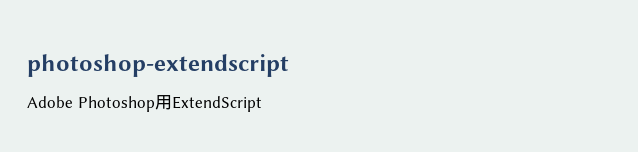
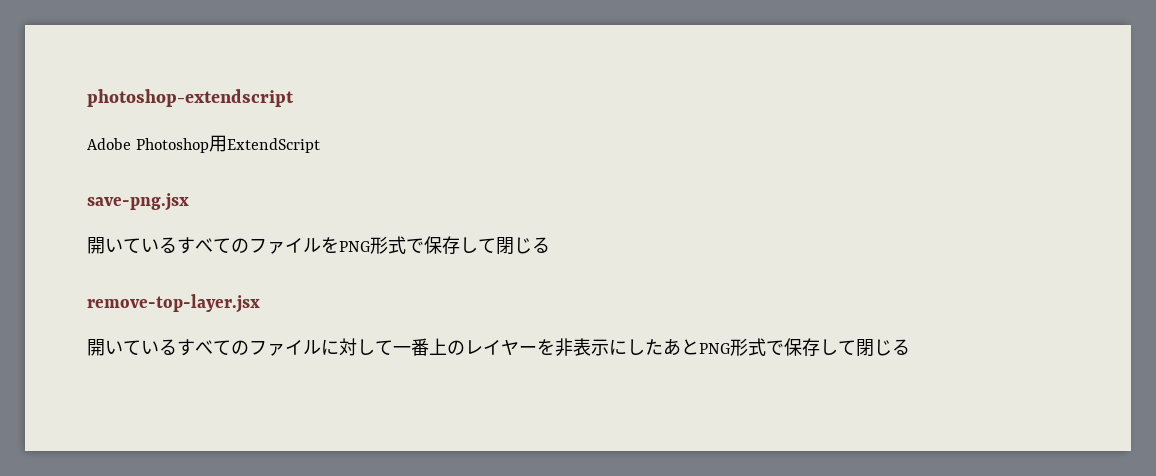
(262, 104) none -> [87,193,189,211] [87,236,550,255] [87,294,260,313] [87,338,910,357] // save-png.jsx // 開いているすべてのファイルをPNG形式で保存して閉じる // remove-top-layer.jsx // 開いているすべてのファイルに対して一番上のレイヤーを非表示にしたあとPNG形式で保存して閉じる

